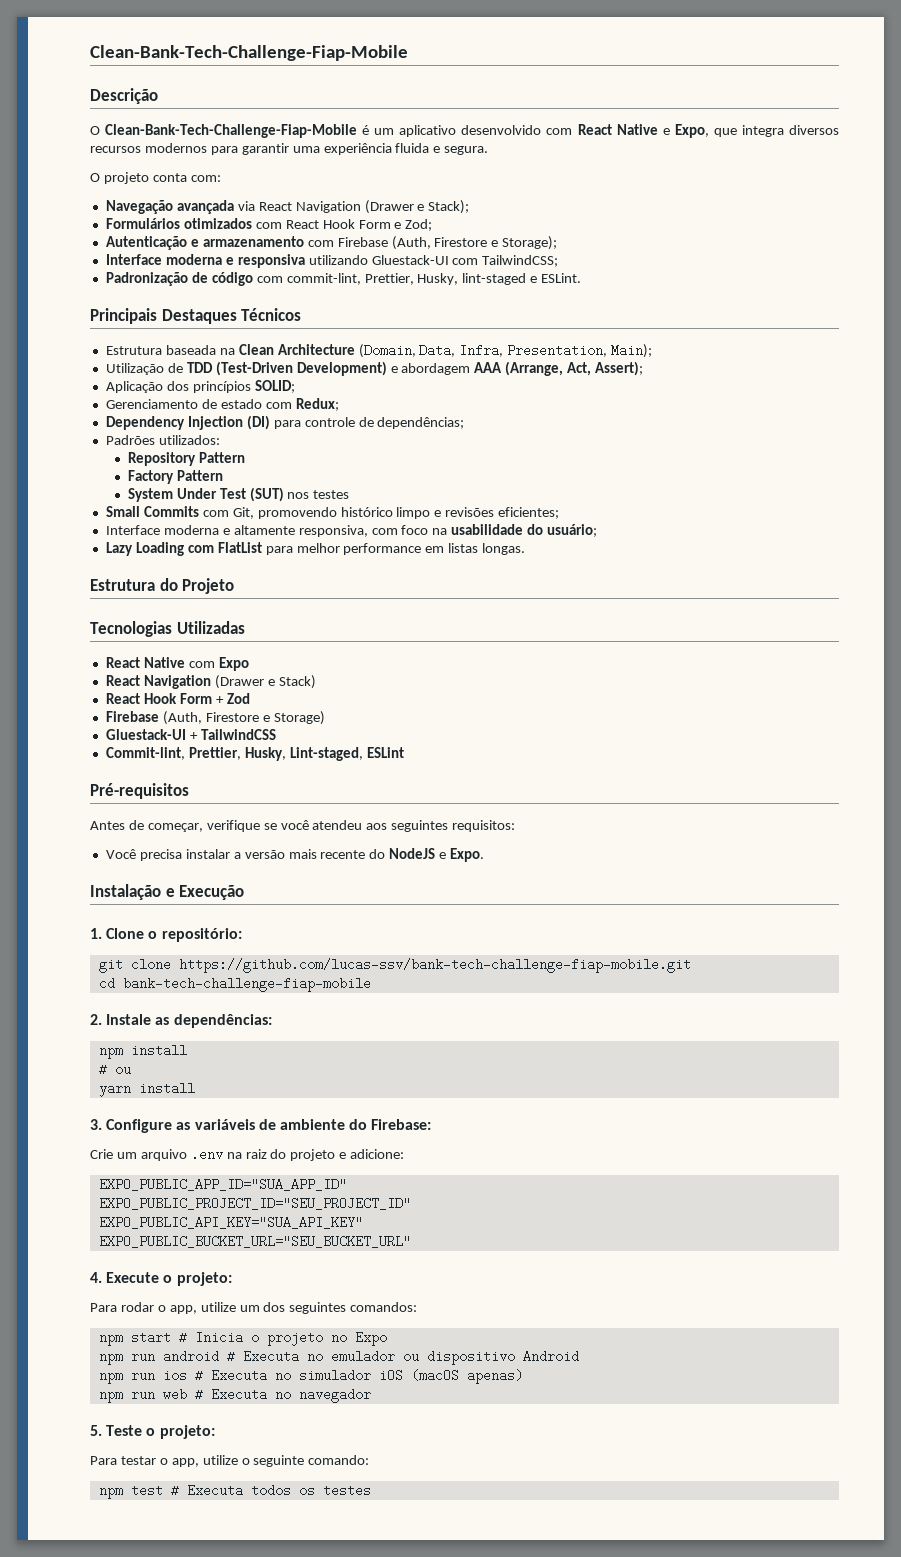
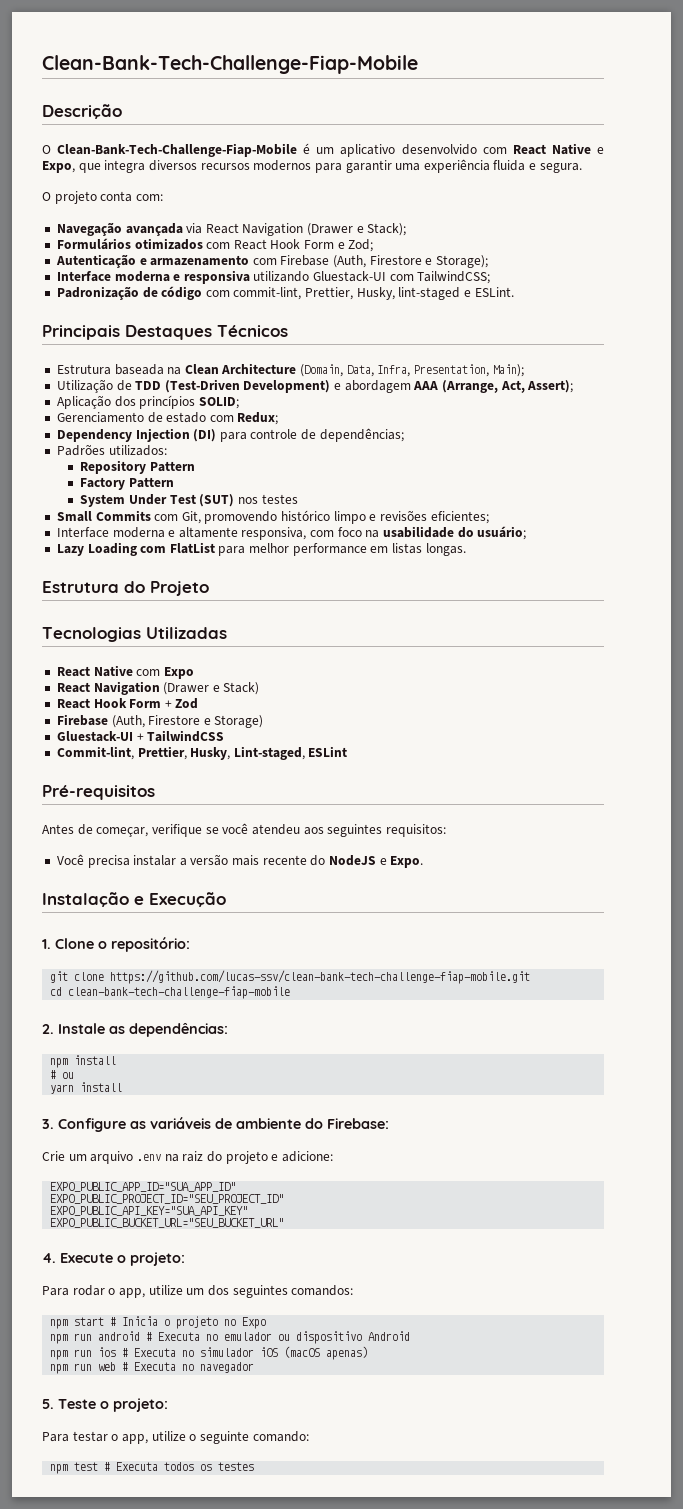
[178,958,691,973] https://github.com/lucas-ssv/bank-tech-challenge-fiap-mobile.git -> [110,970,531,984] https://github.com/lucas-ssv/clean-bank-tech-challenge-fiap-mobile.git
[122,977,371,992] bank-tech-challenge-fiap-mobile -> [68,986,291,999] clean-bank-tech-challenge-fiap-mobile

